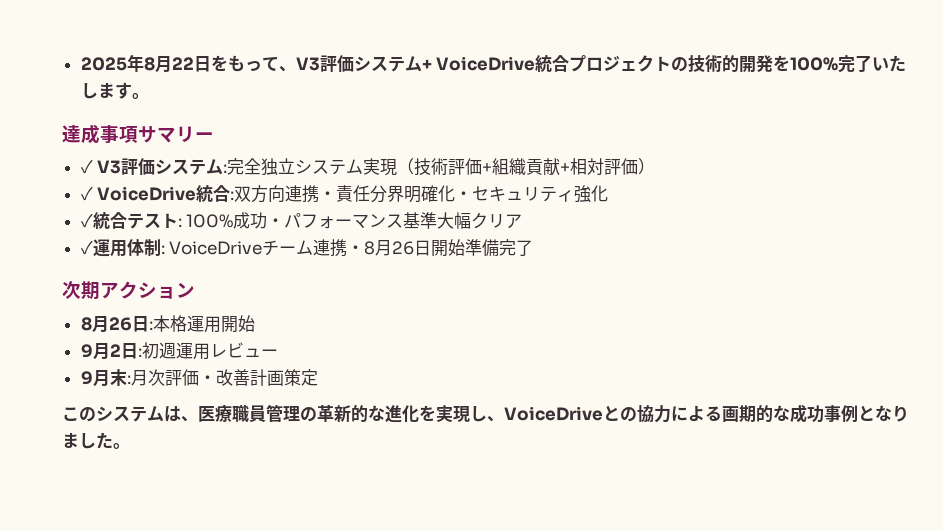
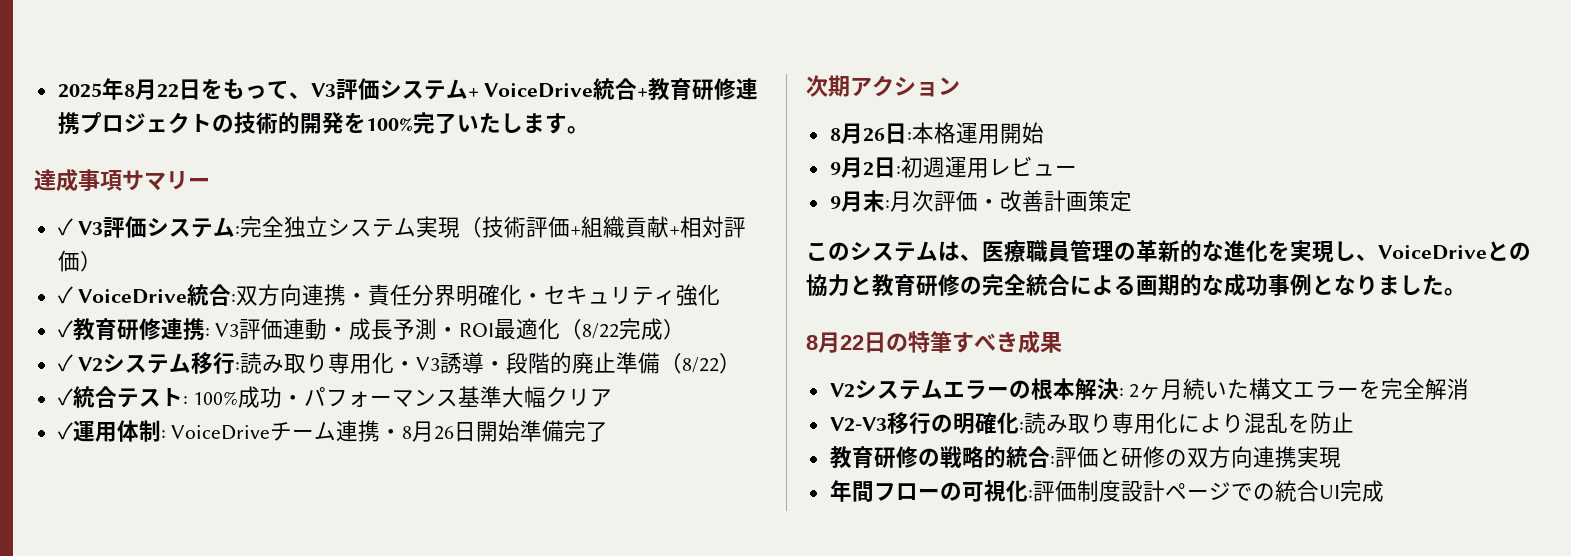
(570, 63) none -> [637,78,759,101] [57,112,80,135] +教育研修連携
(609, 193) none -> [57,318,686,341] [57,352,742,374] // ✓教育研修連携: V3評価連動・成長予測・ROI最適化（8/22完成） // ✓ V2システム移行:読み取り専用化・V3誘導・段階的廃止準備（8/22）
(671, 414) none -> [850,274,1070,297] と教育研修の完全統合
(130, 446) none -> [806,331,1062,354] [829,378,1470,401] [829,412,1354,434] [829,446,1341,469] [829,480,1384,502] // 8月22日の特筆すべき成果 // V2システムエラーの根本解決: 2ヶ月続いた構文エラーを完全解消 // V2-V3移行の明確化:読み取り専用化により混乱を防止 // 教育研修の戦略的統合:評価と研修の双方向連携実現 // 年間フローの可視化:評価制度設計ページでの統合UI完成

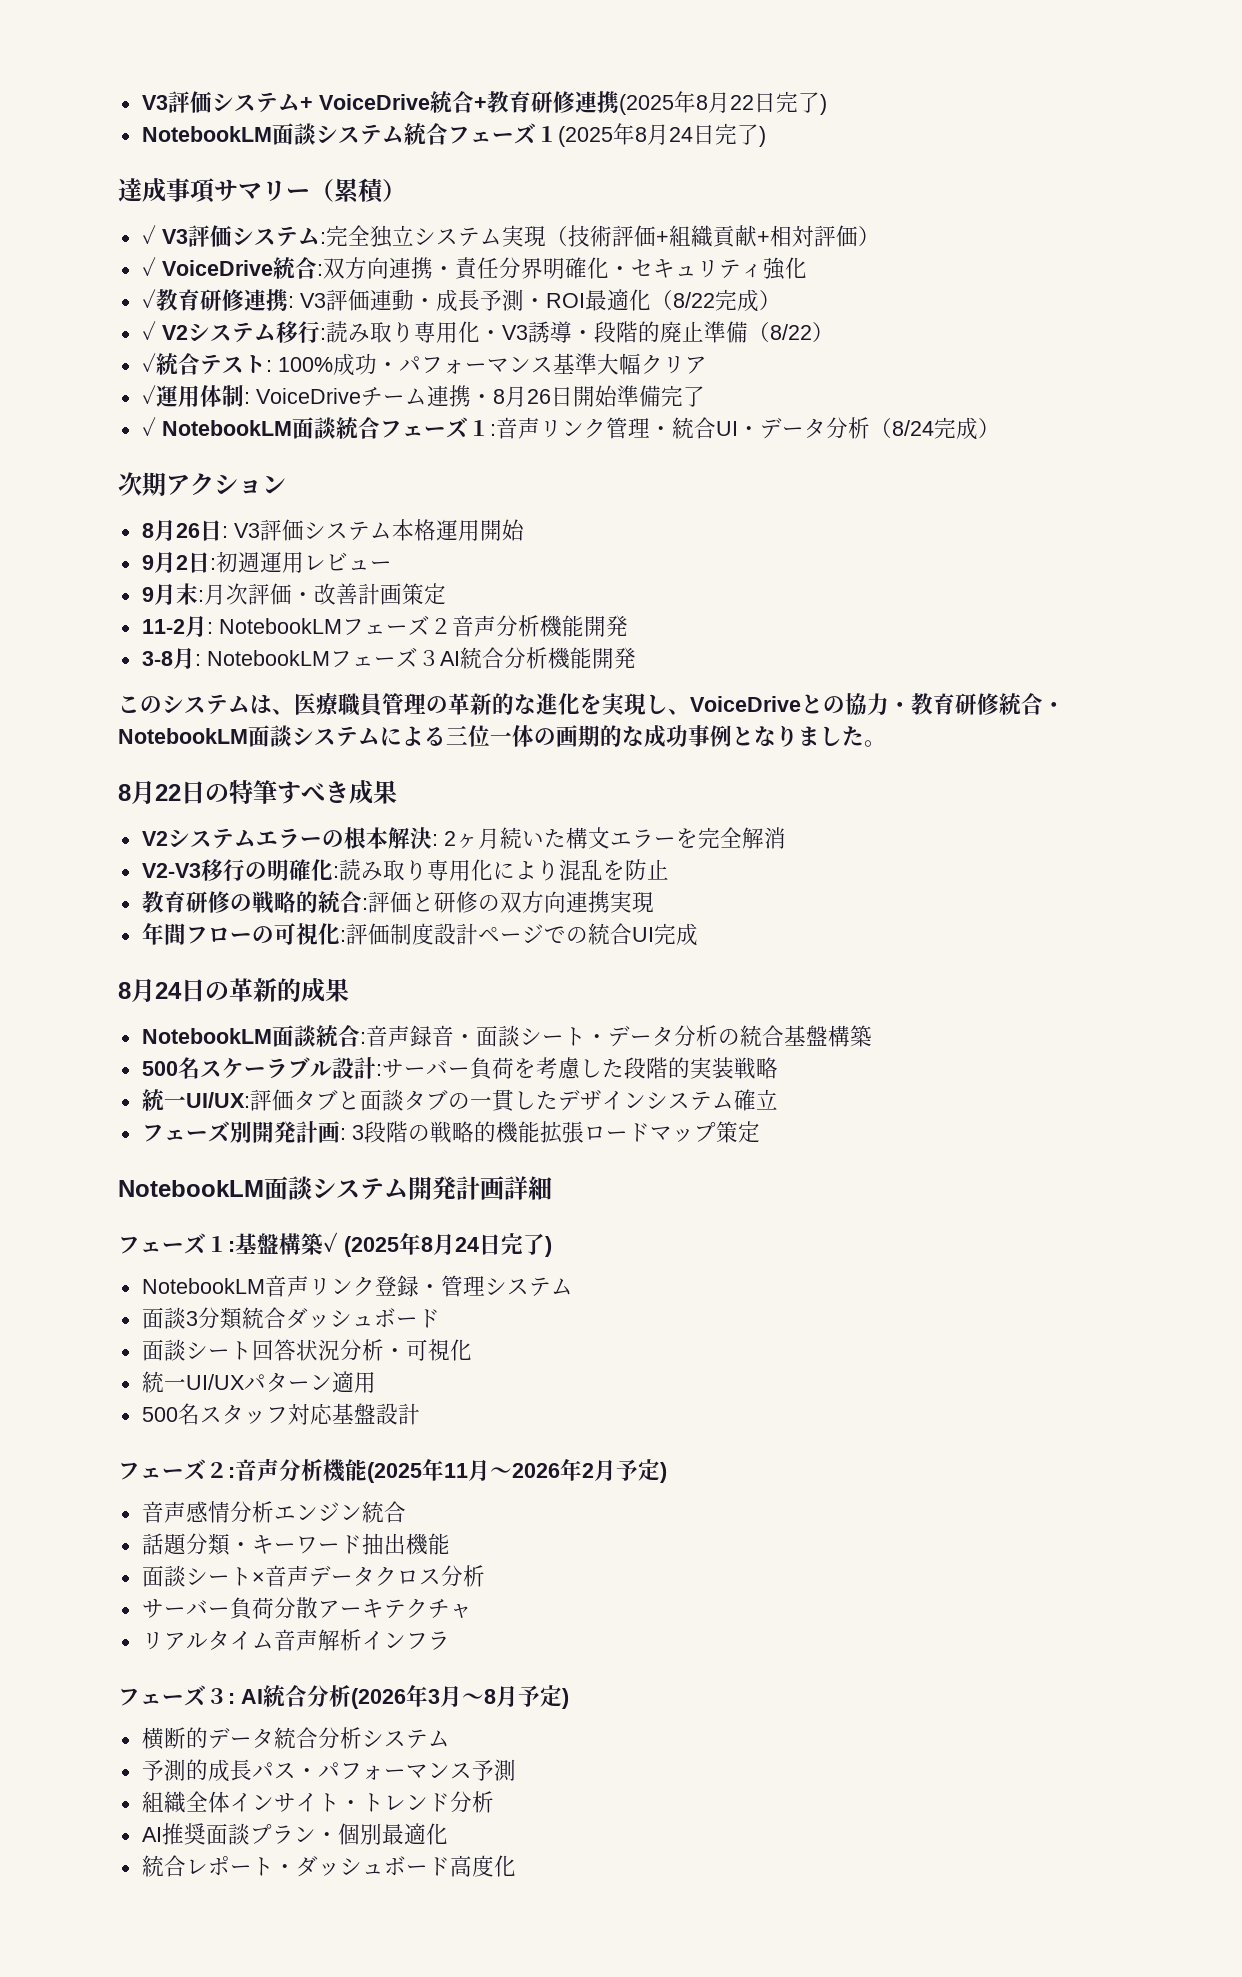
[57,78,311,100] 2025年8月22日をもって、 -> (141, 102) none
[79,112,589,134] プロジェクトの技術的開発を100%完了いたします。 -> [618,91,827,115] [141,123,766,147] (2025年8月22日完了) // NotebookLM面談システム統合フェーズ１(2025年8月24日完了)
(210, 182) none -> [310,178,406,204] （累積）
(609, 432) none -> [141,417,1000,440] // ✓ NotebookLM面談統合フェーズ１:音声リンク管理・統合UI・データ分析（8/24完成）
(912, 136) none -> [233,519,392,541] V3評価システム
(1132, 201) none -> [141,615,628,637] [141,647,636,669] // 11-2月: NotebookLMフェーズ２音声分析機能開発 // 3-8月: NotebookLMフェーズ３AI統合分析機能開発
[850,274,1136,297] と教育研修の完全統合による -> [889,693,1065,715] [118,725,556,747] ・教育研修統合・NotebookLM面談システムによる三位一体の
(1384, 491) none -> [118,978,349,1003] [141,1025,872,1047] [141,1057,778,1080] [141,1089,778,1112] [141,1121,760,1144] [118,1176,552,1200] [118,1232,552,1257] [141,1275,573,1297] [141,1307,440,1330] [141,1339,472,1361] [141,1371,376,1393] [141,1403,420,1425] [118,1458,667,1483] [141,1501,406,1523] [141,1533,450,1556] [141,1565,485,1587] [141,1597,472,1620] [141,1629,450,1651] [118,1684,569,1709] [141,1727,450,1750] [141,1759,516,1782] [141,1791,494,1813] [141,1823,448,1845] [141,1855,516,1877] // 8月24日の革新的成果 // NotebookLM面談統合:音声録音・面談シート・データ分析の統合基盤構築 // 500名スケーラブル設計:サーバー負荷を考慮した段階的実装戦略 // 統一UI/UX:評価タブと面談タブの一貫したデザインシステム確立 // フェーズ別開発計画: 3段階の戦略的機能拡張ロードマップ策定 // NotebookLM面談システム開発計画詳細 // フェーズ１:基盤構築✓ (2025年8月24日完了) // NotebookLM音声リンク登録・管理システム // 面談3分類統合ダッシュボード // 面談シート回答状況分析・可視化 // 統一UI/UXパターン適用 // 500名スタッフ対応基盤設計 // フェーズ２:音声分析機能(2025年11月～2026年2月予定) // 音声感情分析エンジン統合 // 話題分類・キーワード抽出機能 // 面談シート×音声データクロス分析 // サーバー負荷分散アーキテクチャ // リアルタイム音声解析インフラ // フェーズ３: AI統合分析(2026年3月～8月予定) // 横断的データ統合分析システム // 予測的成長パス・パフォーマンス予測 // 組織全体インサイト・トレンド分析 // AI推奨面談プラン・個別最適化 // 統合レポート・ダッシュボード高度化

